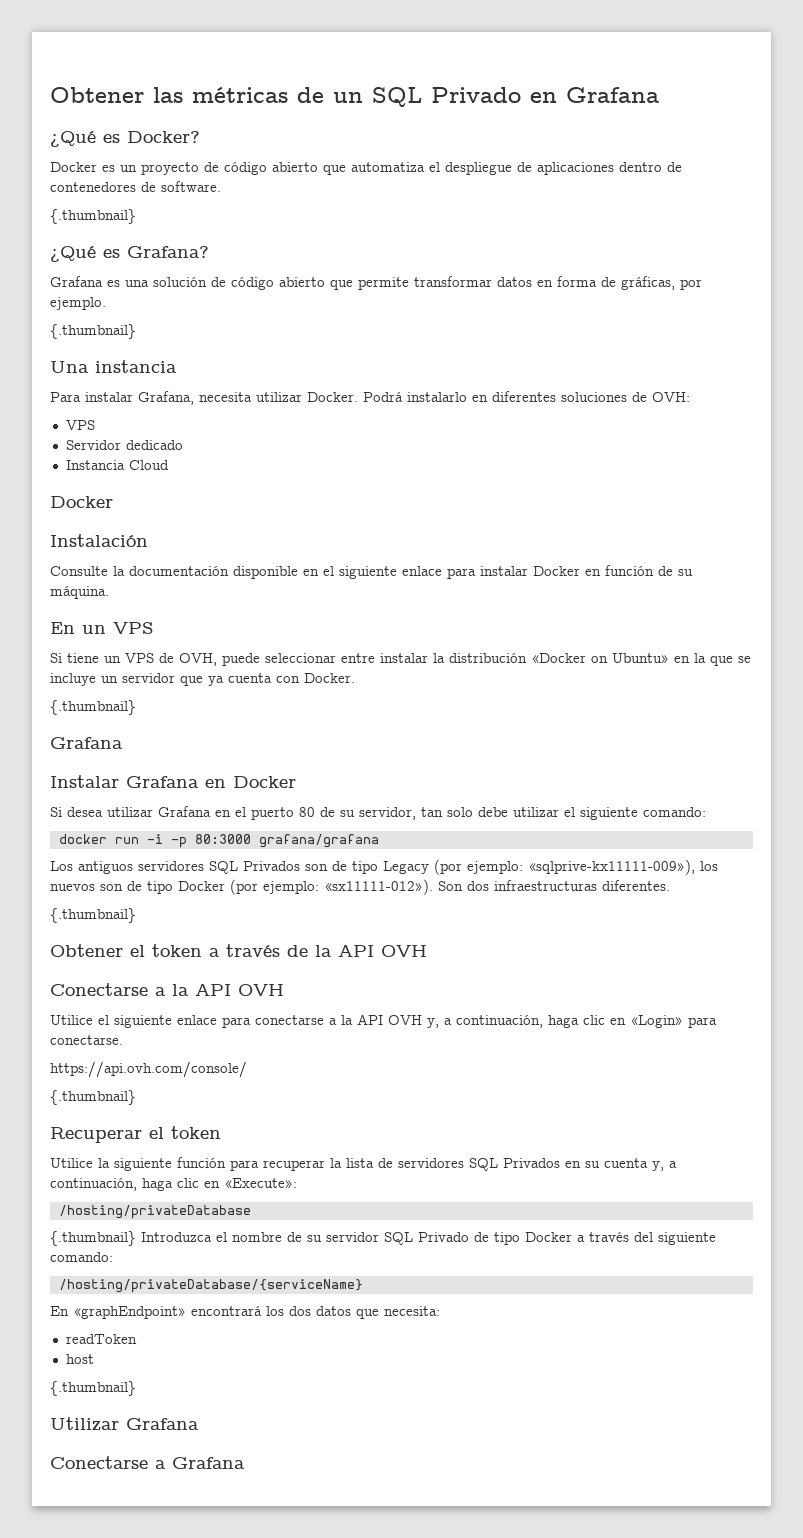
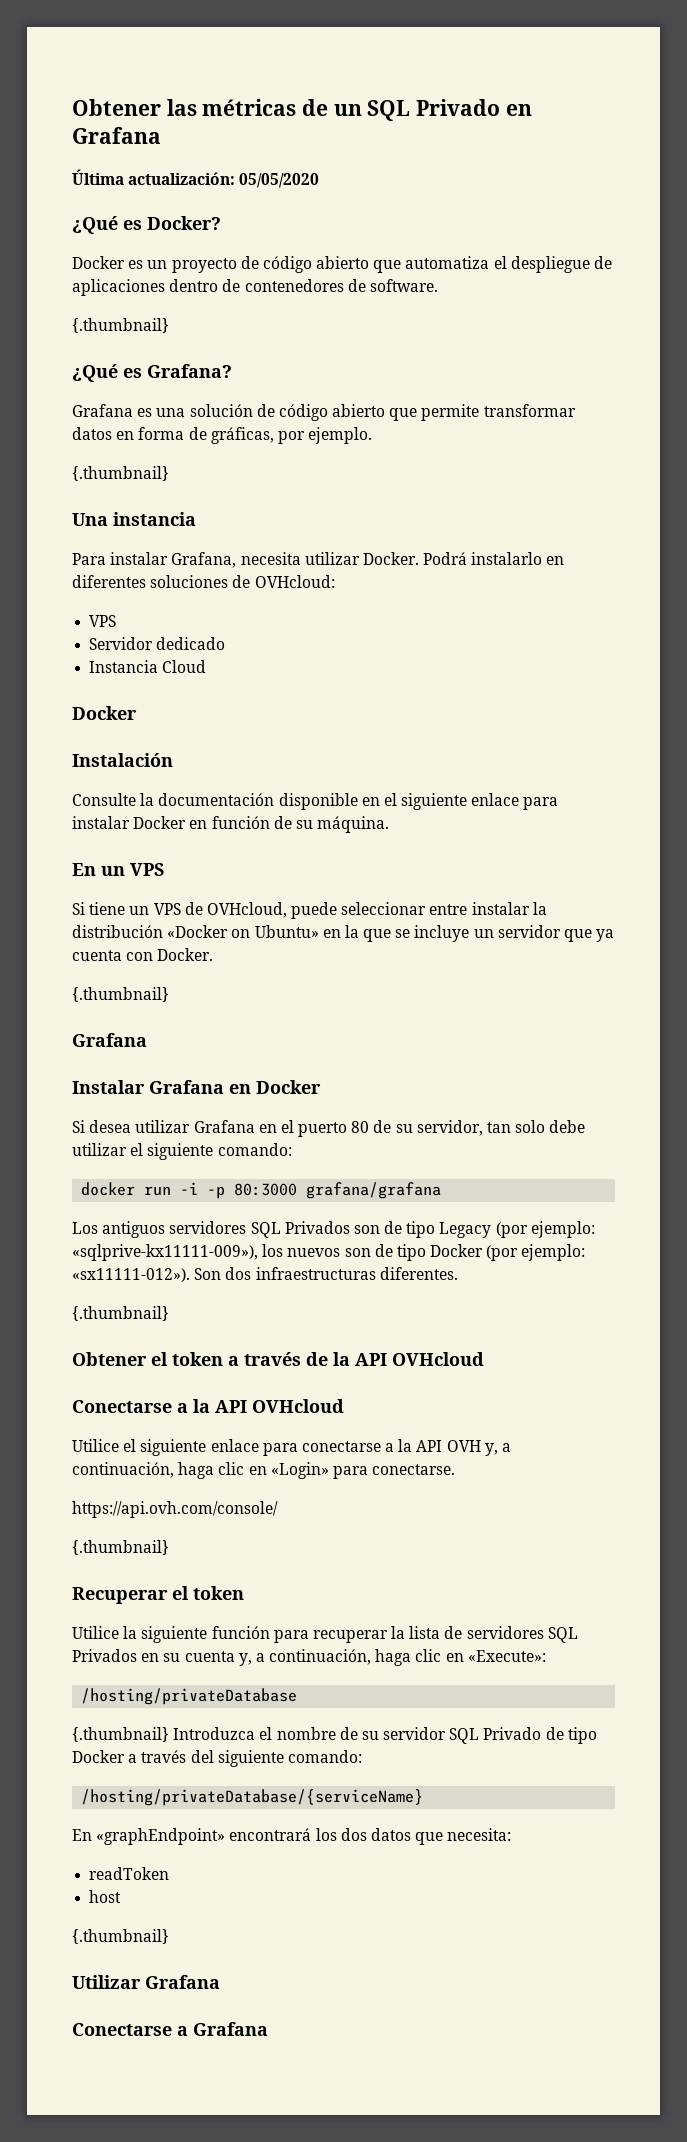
(659, 95) none -> [72,169,320,188] // Última actualización: 05/05/2020
[652,392,690,402] OVH: -> [254,575,335,588] OVHcloud:
[179,653,217,666] OVH, -> [206,902,287,918] OVHcloud,
[381,945,427,957] OVH -> [392,1352,484,1366] OVHcloud
[238,984,284,996] OVH -> [252,1399,344,1413] OVHcloud

